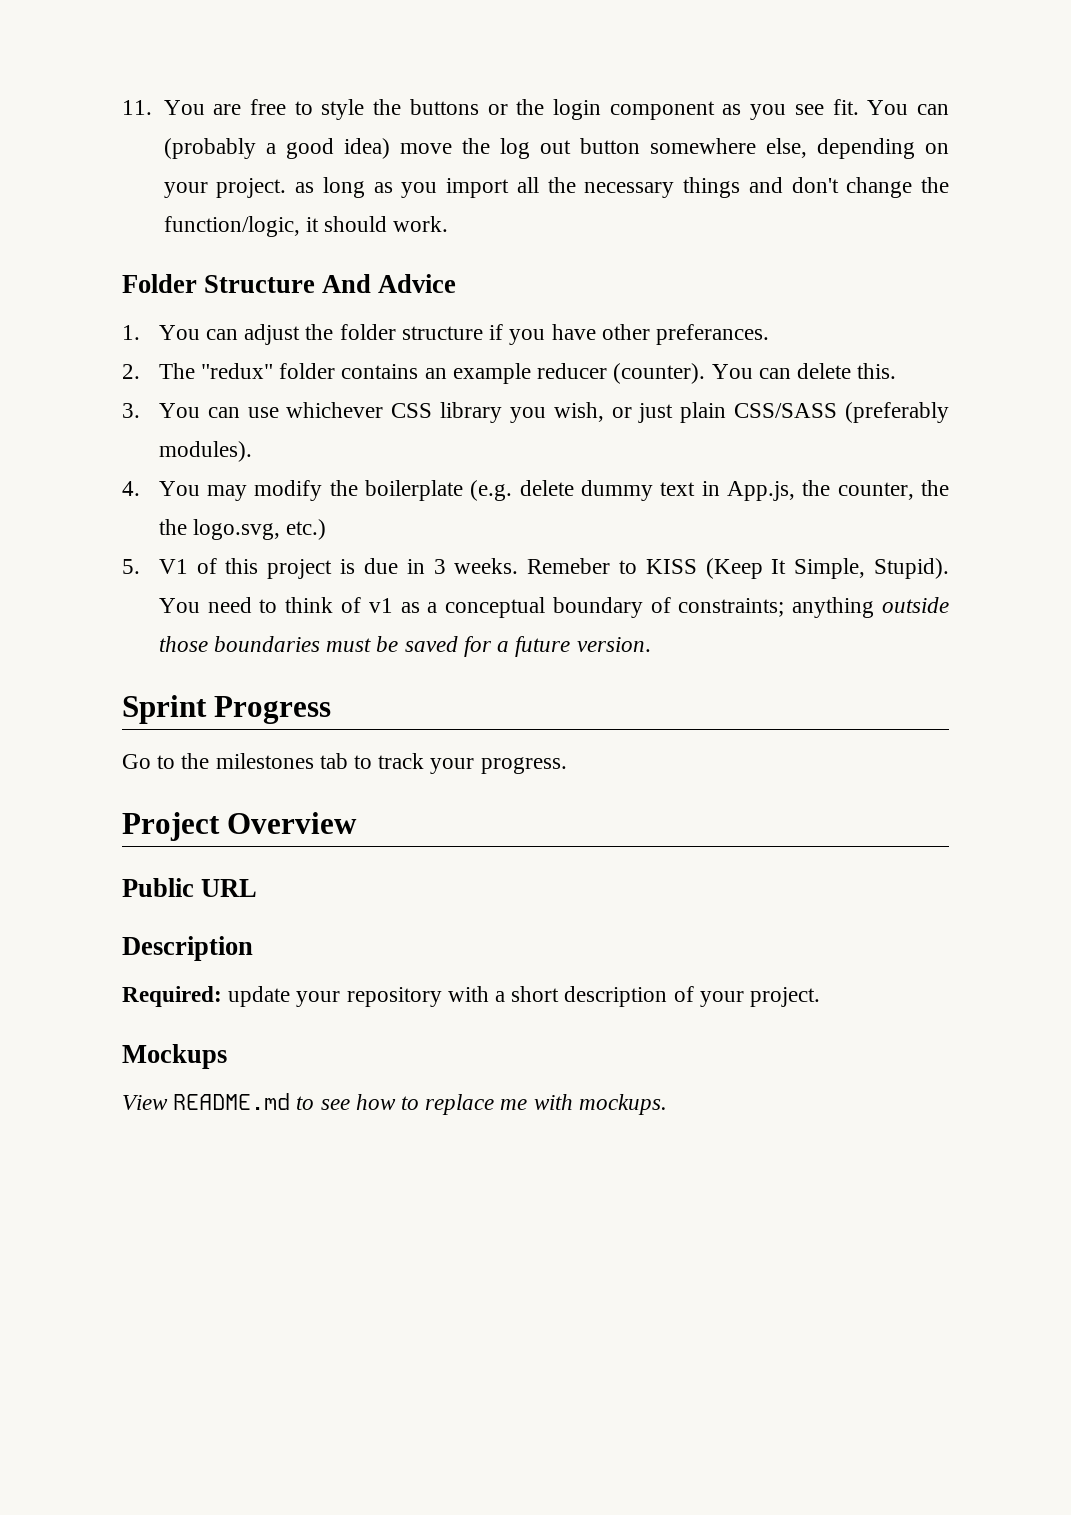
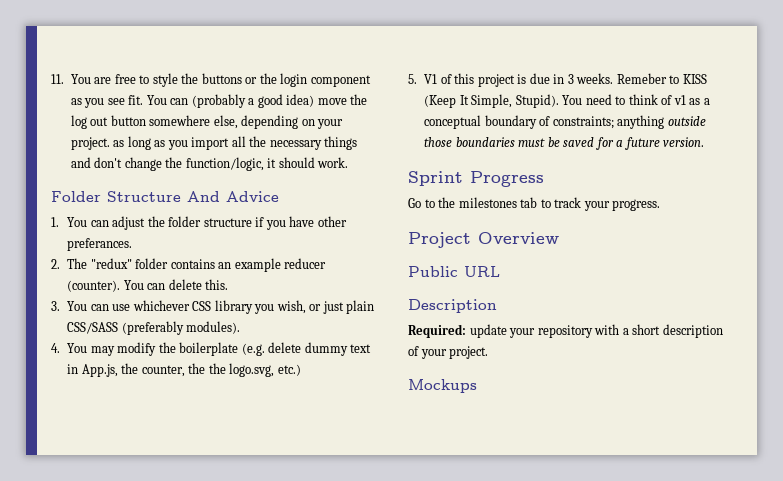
[122,1093,667,1115] // View README.md to see how to replace me with mockups. -> (477, 386) none

